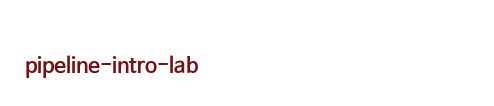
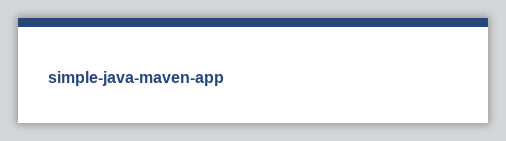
[25,55,198,78] pipeline-intro-lab -> [48,71,224,86] simple-java-maven-app

